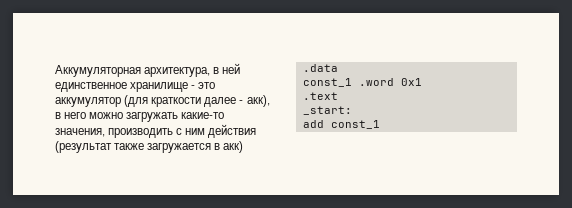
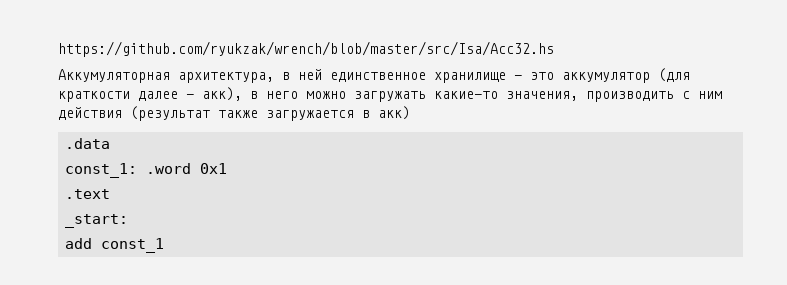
(55, 71) none -> [58,41,554,57] https://github.com/ryukzak/wrench/blob/master/src/Isa/Acc32.hs //
[302,78,352,87] const_1 -> [64,163,137,178] const_1:

